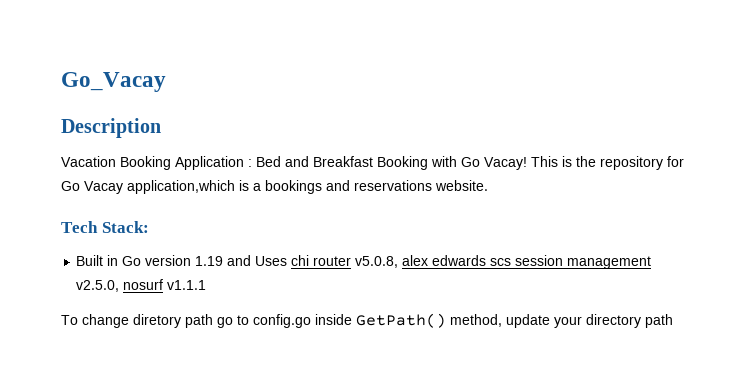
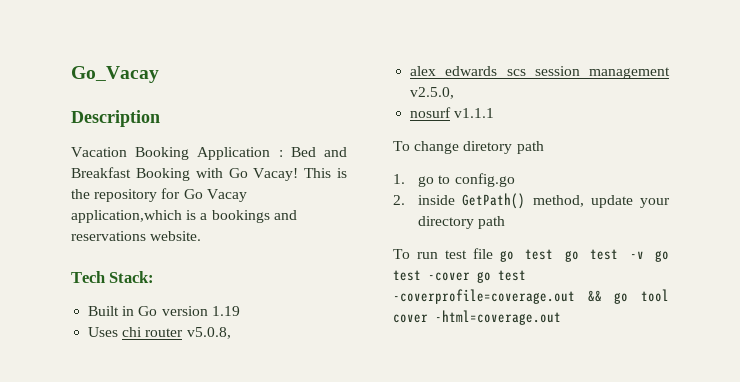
[227,255,252,266] and -> (240, 311) //
(399, 262) none -> (231, 333) //
(120, 286) none -> (455, 93) //
(213, 321) none -> [393,174,405,184] // 1.
(311, 321) none -> [393,195,405,205] // 2.
(673, 321) none -> [393,248,669,262] [393,270,526,283] [393,289,669,304] [393,310,561,325] // To run test file go test go test -v go test -cover go test -coverprofile=coverage.out && go tool cover -html=coverage.out

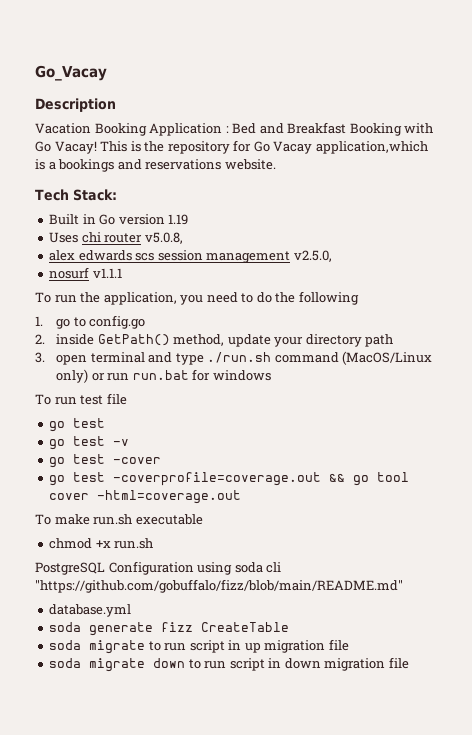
[414,141,544,154] change diretory path -> [54,291,359,305] run the application, you need to do the following
(506, 222) none -> [35,351,433,365] [56,369,271,383] // 3. open terminal and type ./run.sh command (MacOS/Linux only) or run run.bat for windows
[499,249,554,262] go test -> [49,418,106,432] // go test //
(644, 255) none -> (130, 442) //
(470, 276) none -> (162, 460) //
(561, 317) none -> [35,514,203,525] [49,538,154,549] [35,561,282,575] [35,579,403,593] [49,604,132,617] [49,622,290,636] [49,639,349,654] [49,657,409,672] // To make run.sh executable // chmod +x run.sh // PostgreSQL Configuration using soda cli "https://github.com/gobuffalo/fizz/blob/main/README.md" // database.yml // soda generate fizz CreateTable // soda migrate to run script in up migration file // soda migrate down to run script in down migration file

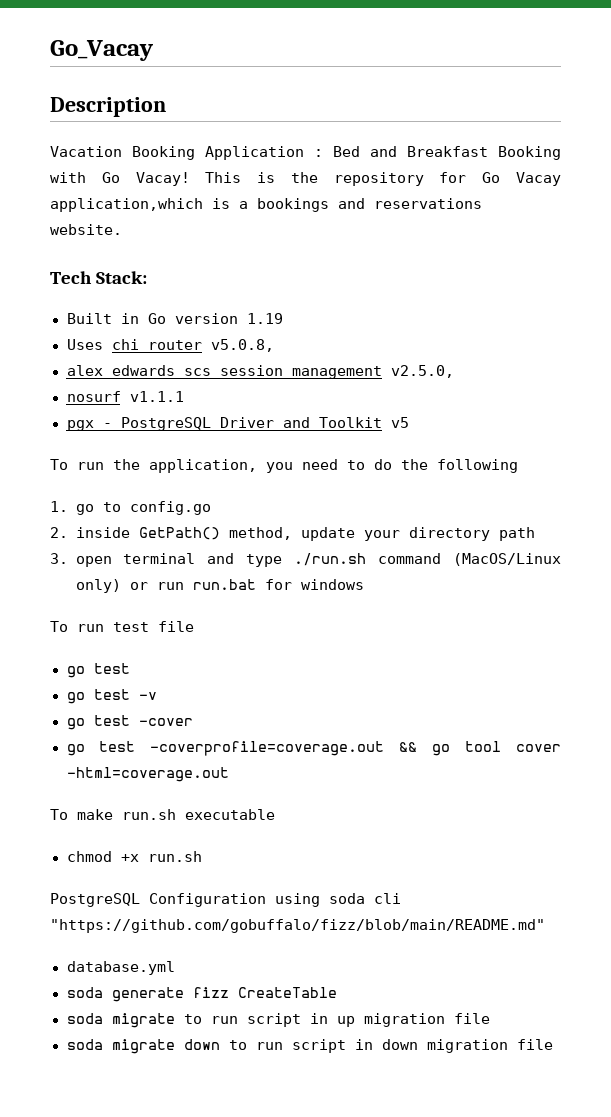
(122, 273) none -> [66,417,409,431] // pgx - PostgreSQL Driver and Toolkit v5

